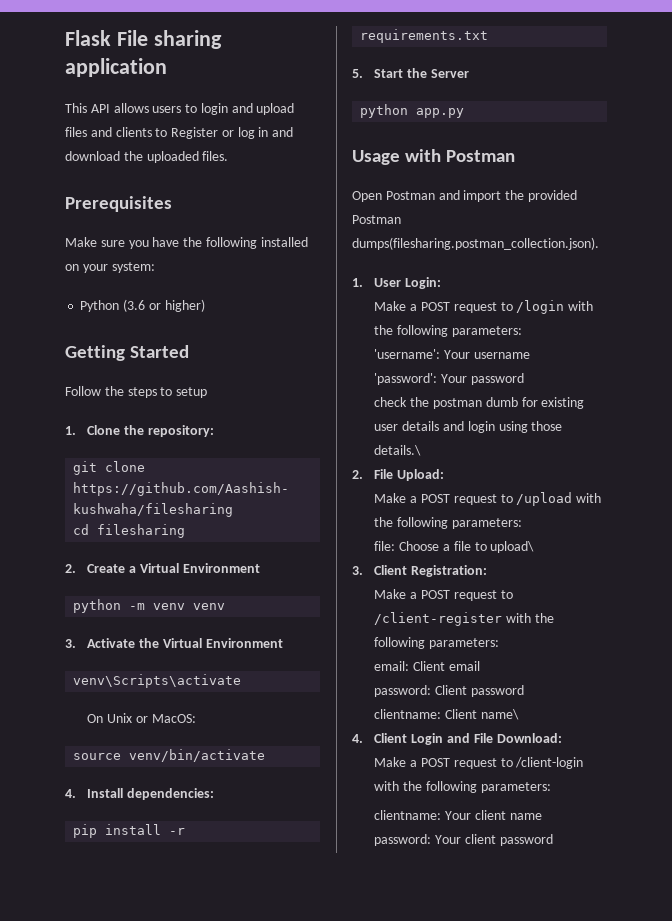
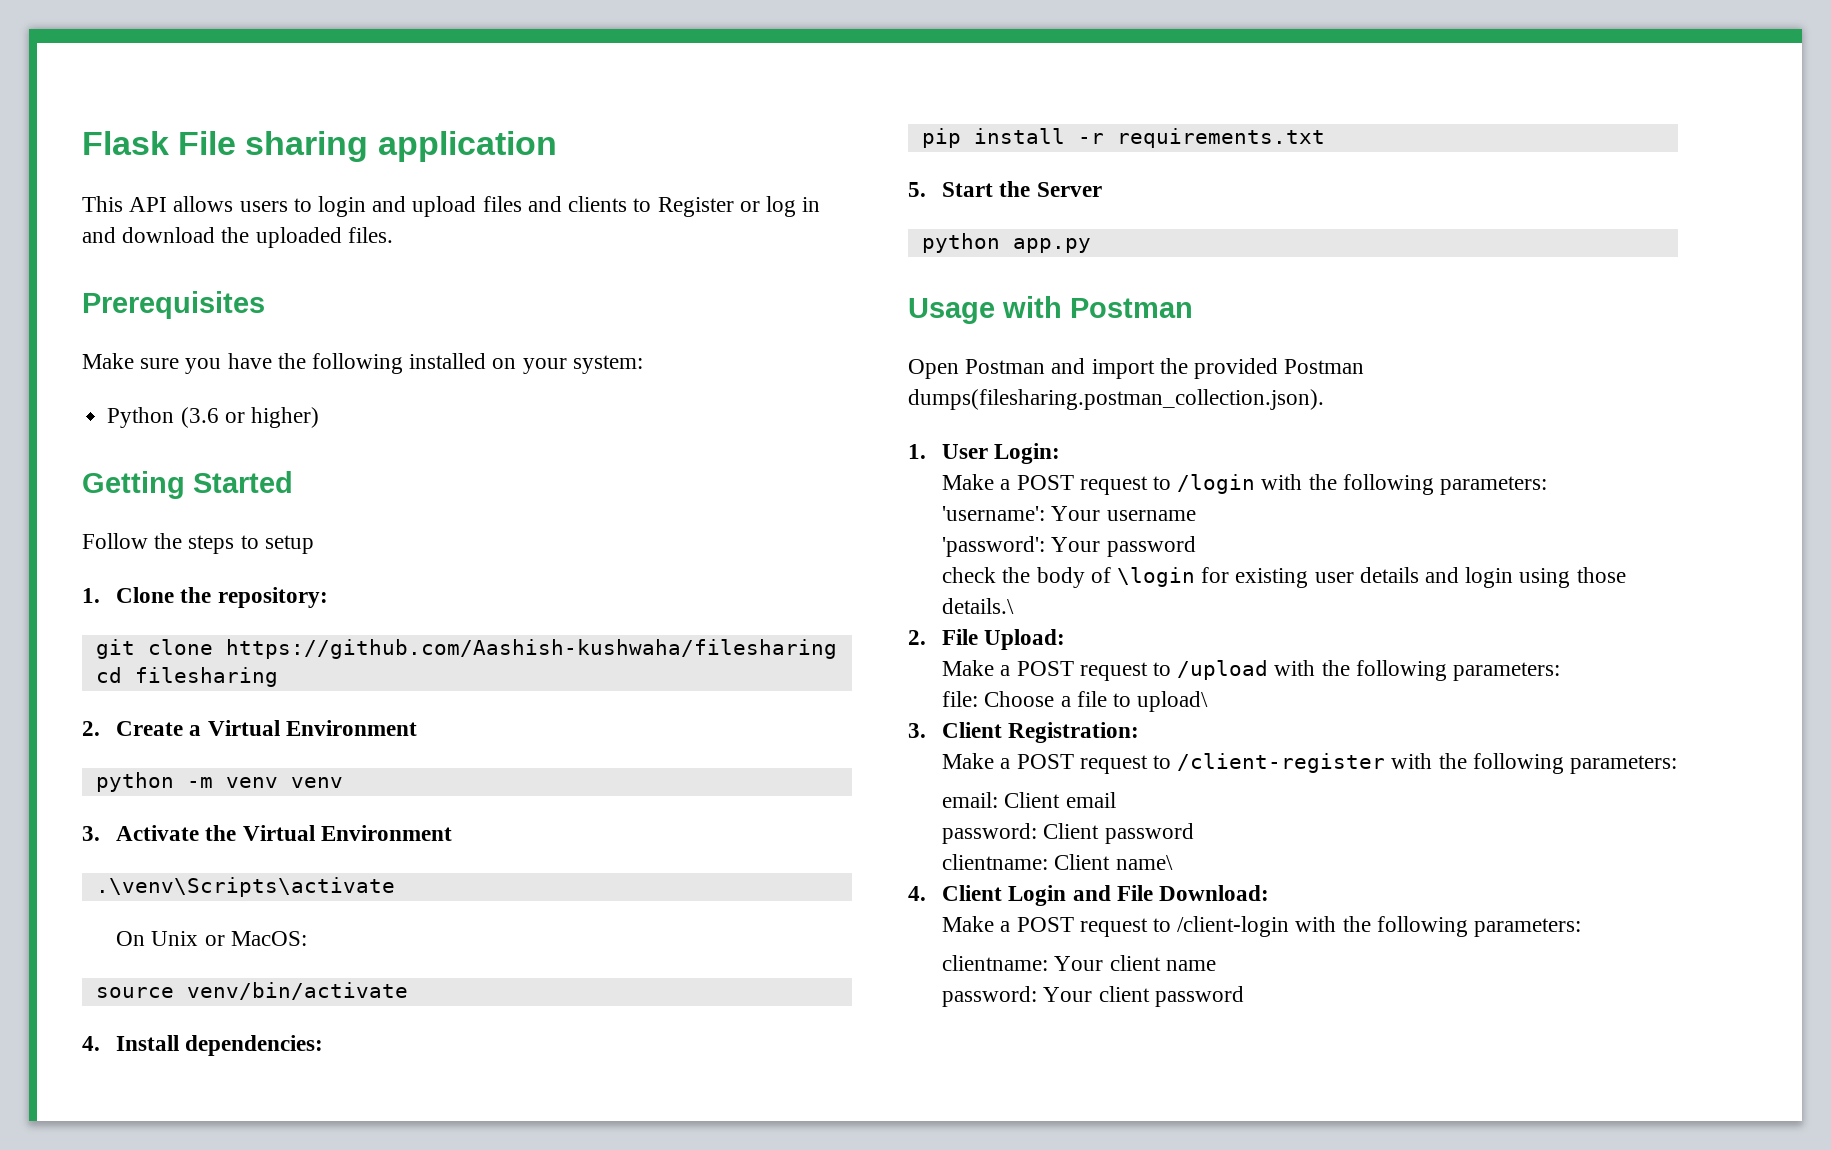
[73,674,242,688] venv\Scripts\activate -> [95,877,395,897] .\venv\Scripts\activate
[433,397,518,409] postman dumb -> [1036,567,1195,588] body of \login

